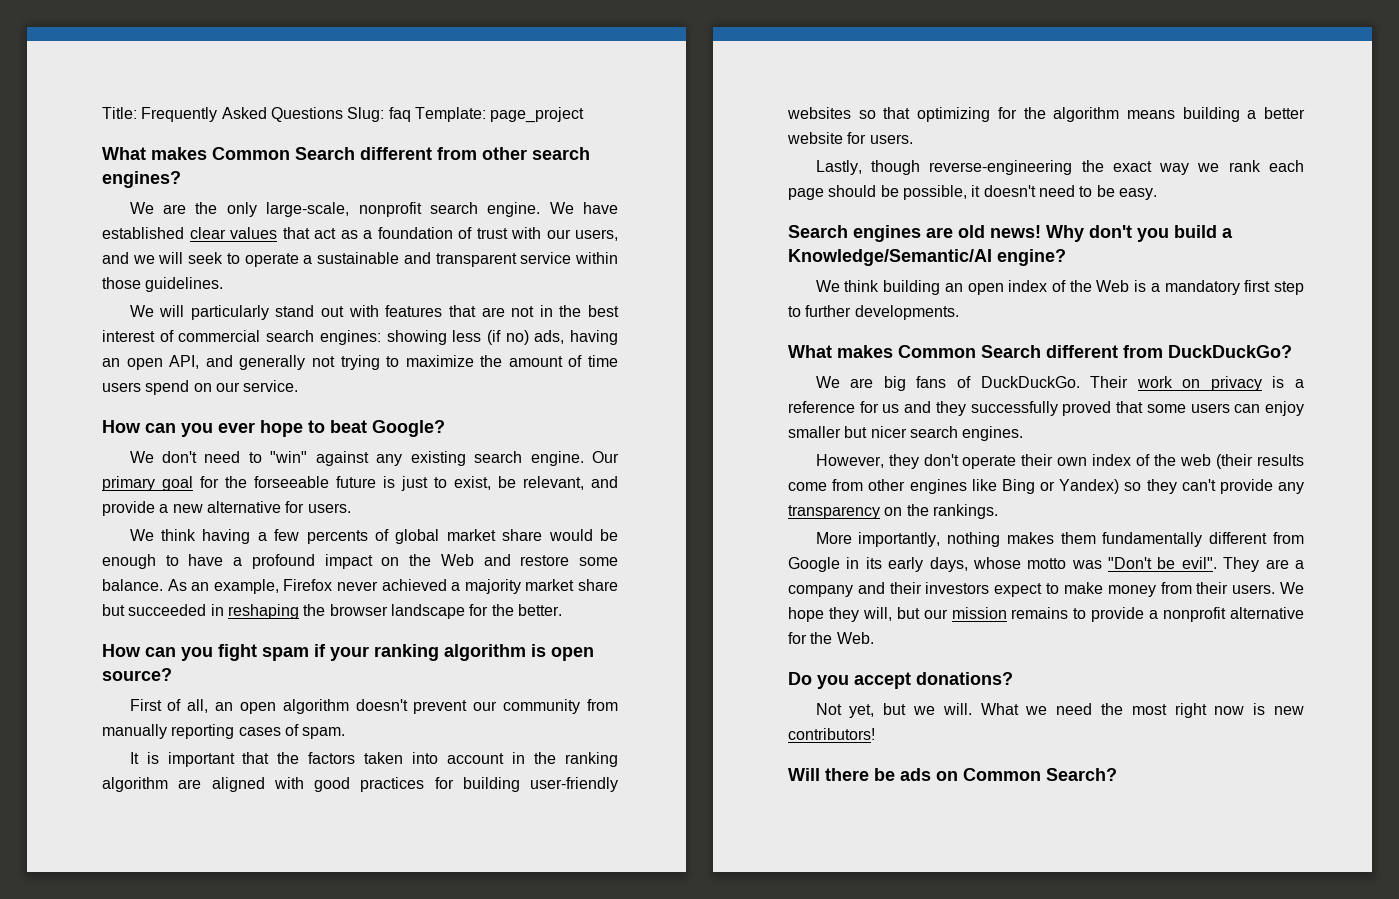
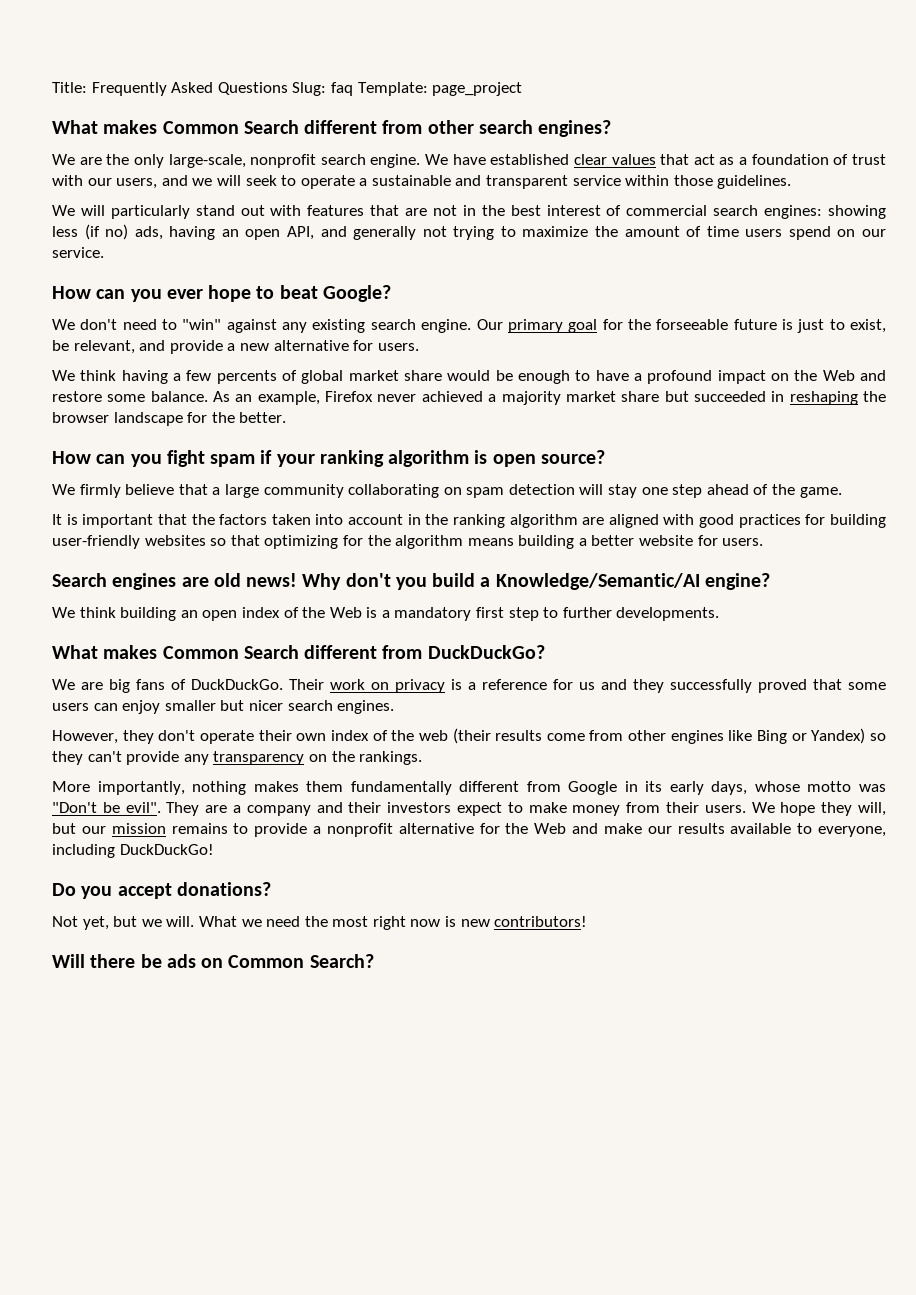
[129,699,619,714] [102,724,346,739] First of all, an open algorithm doesn't prevent our community from manually reporting cases of spam. -> [52,484,842,498] We firmly believe that a large community collaborating on spam detection will stay one step ahead of the game.
[815,160,1304,175] [788,185,1157,200] // Lastly, though reverse-engineering the exact way we rank each page should be possible, it doesn't need to be easy. -> (764, 542) none
[836,632,874,644] Web. -> [534,823,887,837] [52,844,214,858] Web and make our results available to everyone, including DuckDuckGo!

